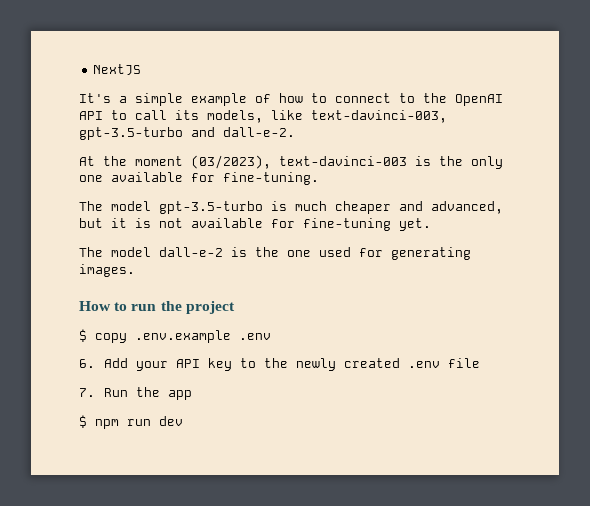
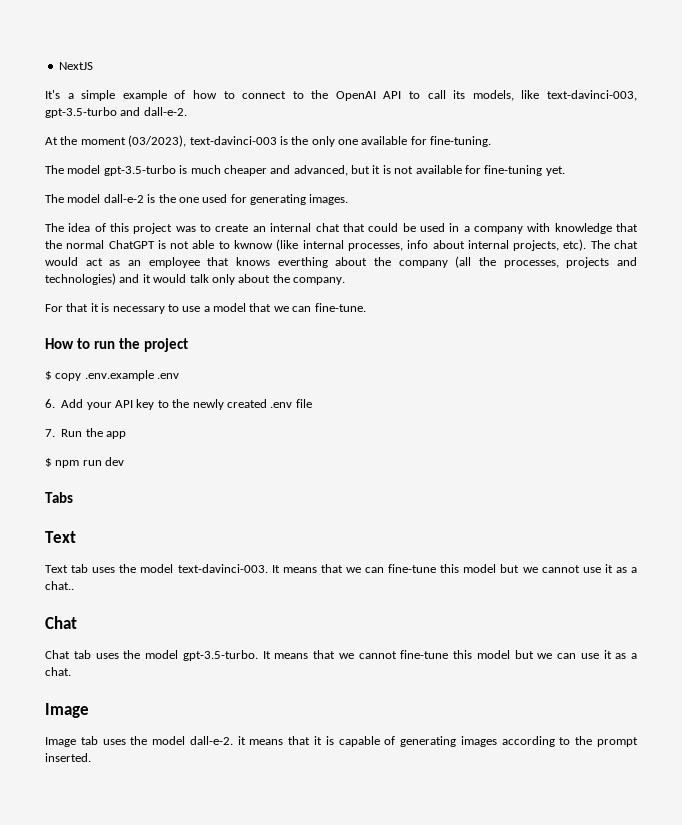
(135, 270) none -> [45,223,639,234] [45,239,638,251] [45,256,637,268] [45,273,345,285] [45,303,366,314] // The idea of this project was to create an internal chat that could be used in a company with knowledge that the normal ChatGPT is not able to kwnow (like internal processes, info about internal projects, etc). The chat would act as an employee that knows everthing about the company (all the processes, projects and technologies) and it would talk only about the company. // For that it is necessary to use a model that we can fine-tune.
(183, 421) none -> [45,492,73,503] [45,531,76,543] [45,564,638,573] [45,581,74,590] [45,616,77,629] [45,650,637,661] [45,667,71,676] [45,703,89,718] [45,736,638,747] [45,753,91,762] // Tabs // Text // Text tab uses the model text-davinci-003. It means that we can fine-tune this model but we cannot use it as a chat.. // Chat // Chat tab uses the model gpt-3.5-turbo. It means that we cannot fine-tune this model but we can use it as a chat. // Image // Image tab uses the model dall-e-2. it means that it is capable of generating images according to the prompt inserted.

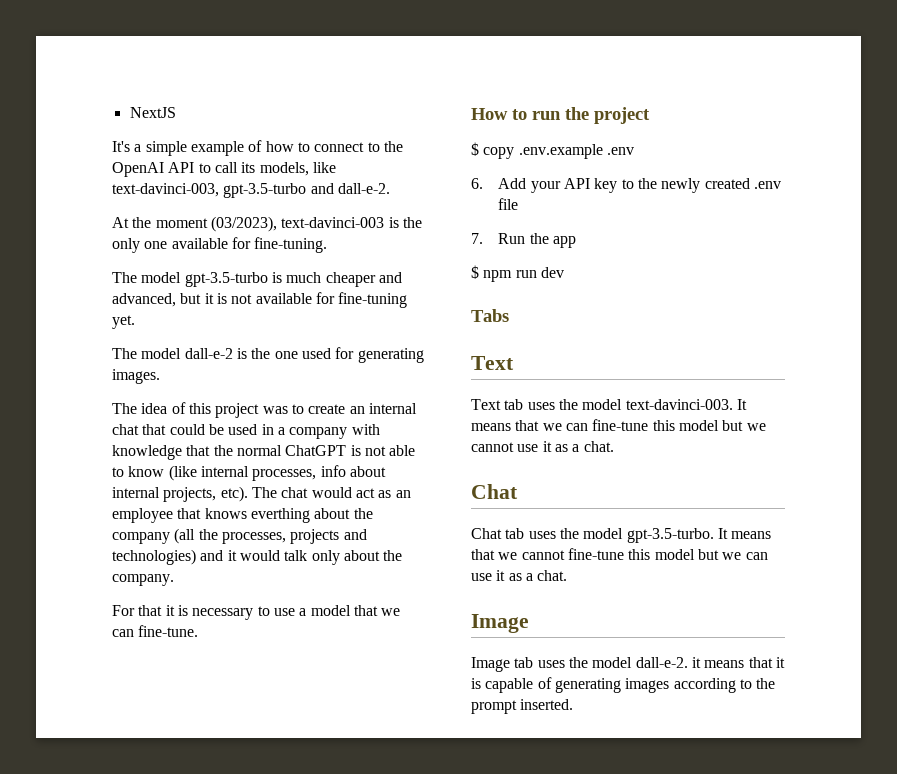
[234,240,274,249] kwnow -> [128,466,165,477] know
[45,581,74,590] chat.. -> [583,441,614,452] chat.

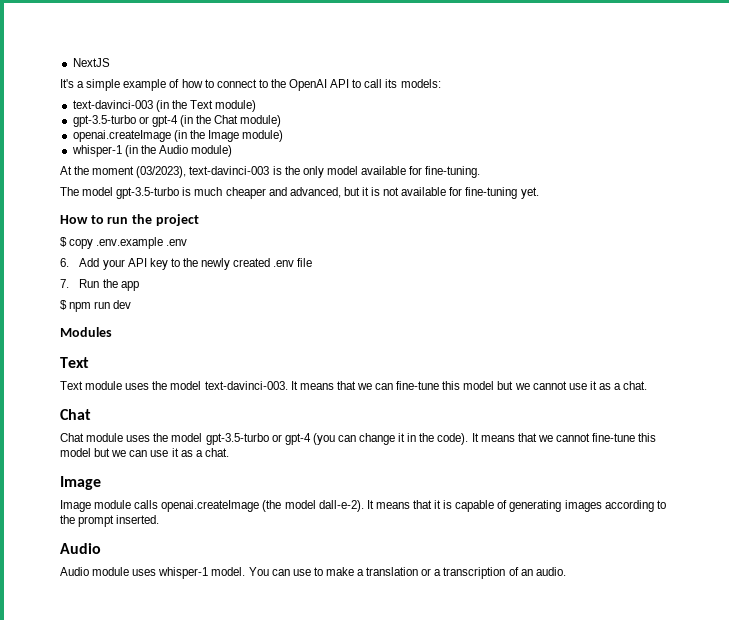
[259,162,336,176] [112,183,390,198] models, like text-davinci-003, gpt-3.5-turbo and dall-e-2. -> [400,79,441,88] [72,100,257,112] [72,115,282,127] [72,130,284,142] [71,145,233,157] models: // text-davinci-003 (in the Text module) // gpt-3.5-turbo or gpt-4 (in the Chat module) // openai.createImage (in the Image module) // whisper-1 (in the Audio module)
[144,241,168,249] one -> [326,166,358,175] model
[112,347,424,363] [112,369,160,384] [112,402,417,418] [112,424,380,439] [112,445,416,460] [112,465,386,481] [112,486,411,502] [112,508,373,523] [112,528,367,544] [112,549,403,565] [112,574,174,586] [112,605,401,620] [112,625,199,637] // The model dall-e-2 is the one used for generating images. // The idea of this project was to create an internal chat that could be used in a company with knowledge that the normal ChatGPT is not able to know (like internal processes, info about internal projects, etc). The chat would act as an employee that knows everthing about the company (all the processes, projects and technologies) and it would talk only about the company. // For that it is necessary to use a model that we can fine-tune. -> (539, 193) none
[471,309,509,322] Tabs -> [60,327,112,337] Modules
[504,399,524,410] tab -> [85,381,123,390] module
[505,528,714,543] tab uses the model gpt-3.5-turbo. -> [86,433,469,445] module uses the model gpt-3.5-turbo or gpt-4 (you can change it in the code).
[514,657,701,668] tab uses the model dall-e-2. it -> [94,500,374,512] module calls openai.createImage (the model dall-e-2). It
(574, 704) none -> [60,543,101,554] [60,567,566,579] // Audio // Audio module uses whisper-1 model. You can use to make a translation or a transcription of an audio.

